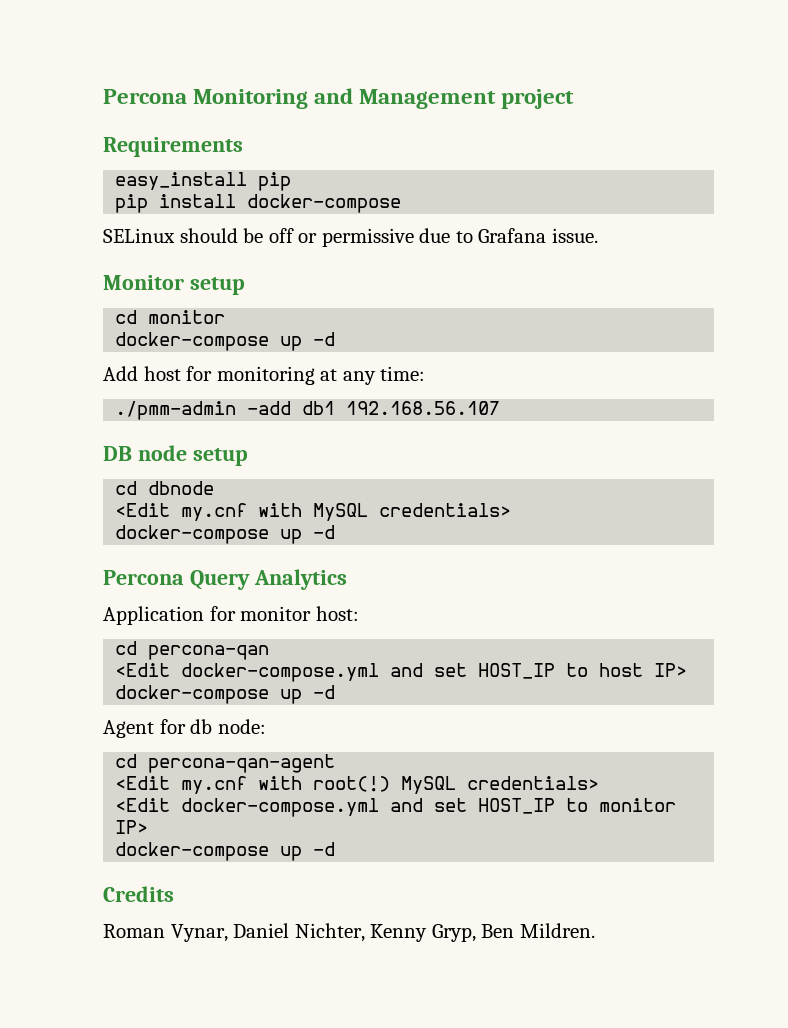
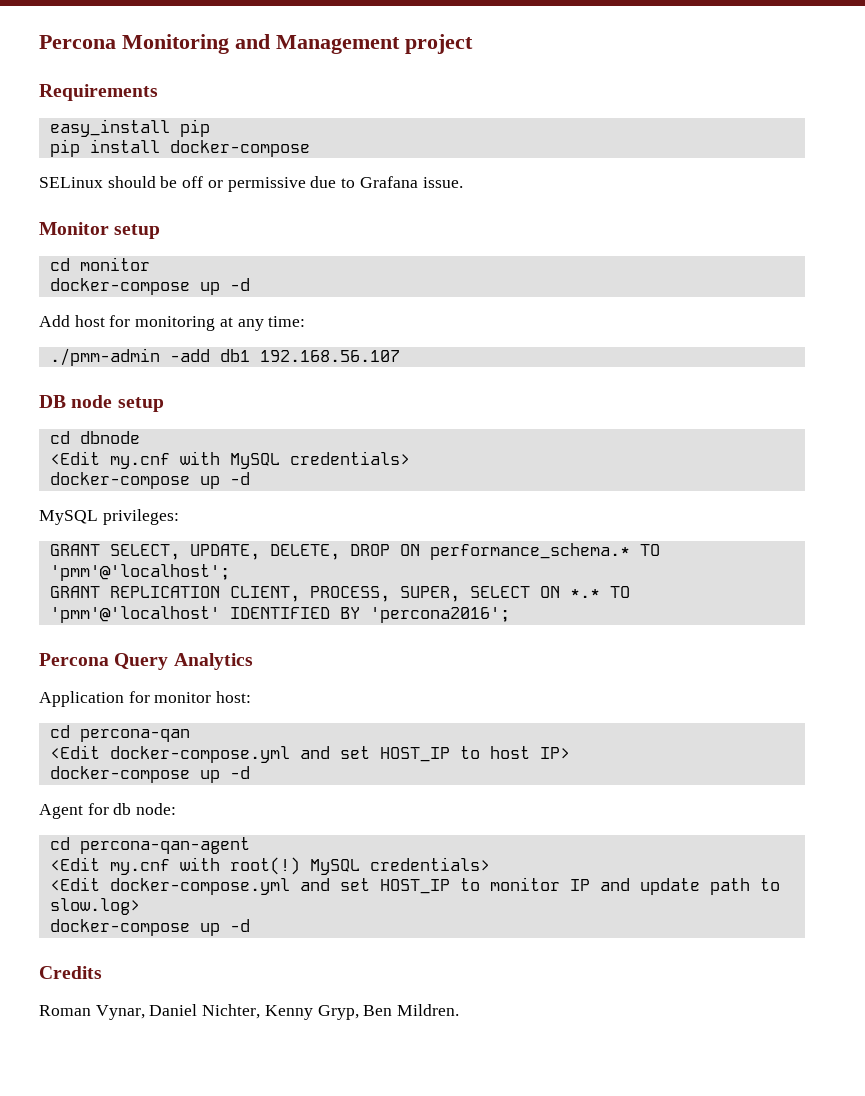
(336, 532) none -> [39,509,179,525] [49,543,660,560] [49,564,230,581] [49,586,630,602] [49,606,510,623] // MySQL privileges: // GRANT SELECT, UPDATE, DELETE, DROP ON performance_schema.* TO 'pmm'@'localhost'; // GRANT REPLICATION CLIENT, PROCESS, SUPER, SELECT ON *.* TO 'pmm'@'localhost' IDENTIFIED BY 'percona2016';
[115,820,149,834] IP> -> [569,878,780,895] [49,898,140,915] IP and update path to slow.log>

